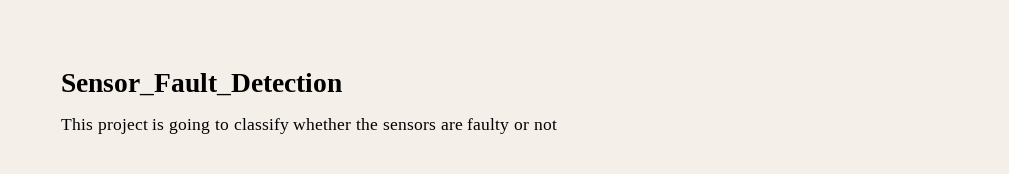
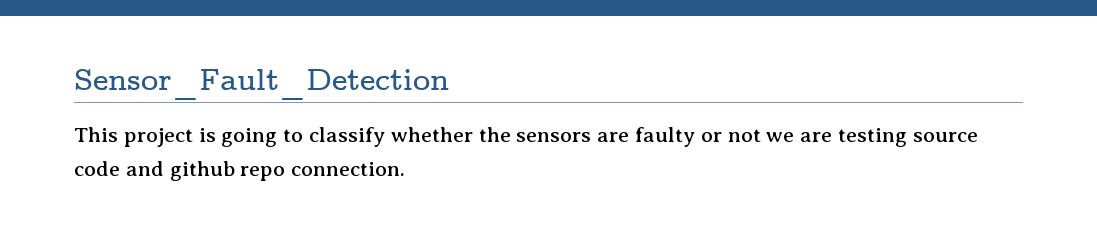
(557, 125) none -> [766,128,978,147] [74,161,406,181] we are testing source code and github repo connection.

